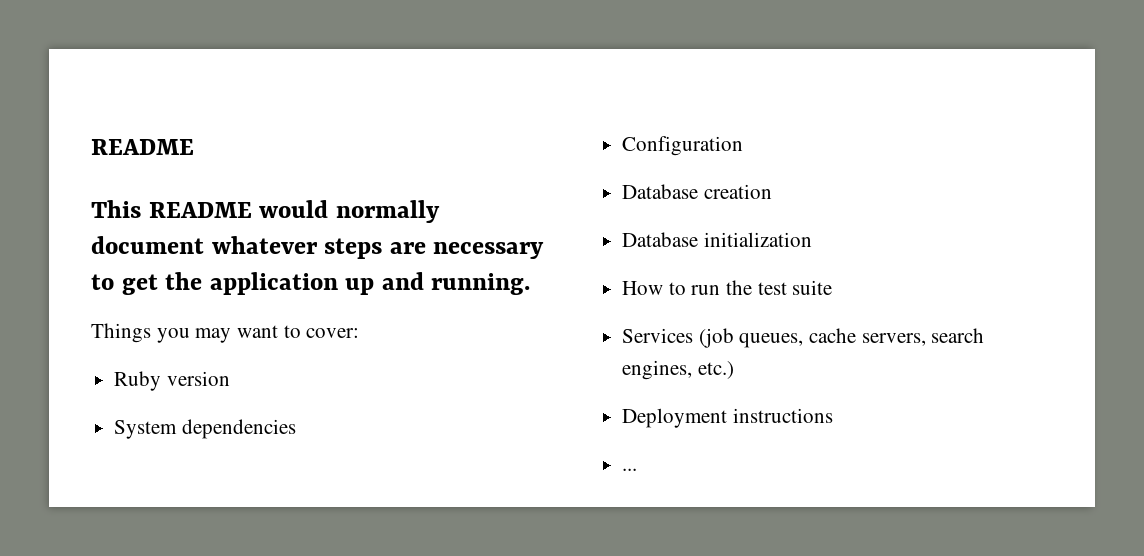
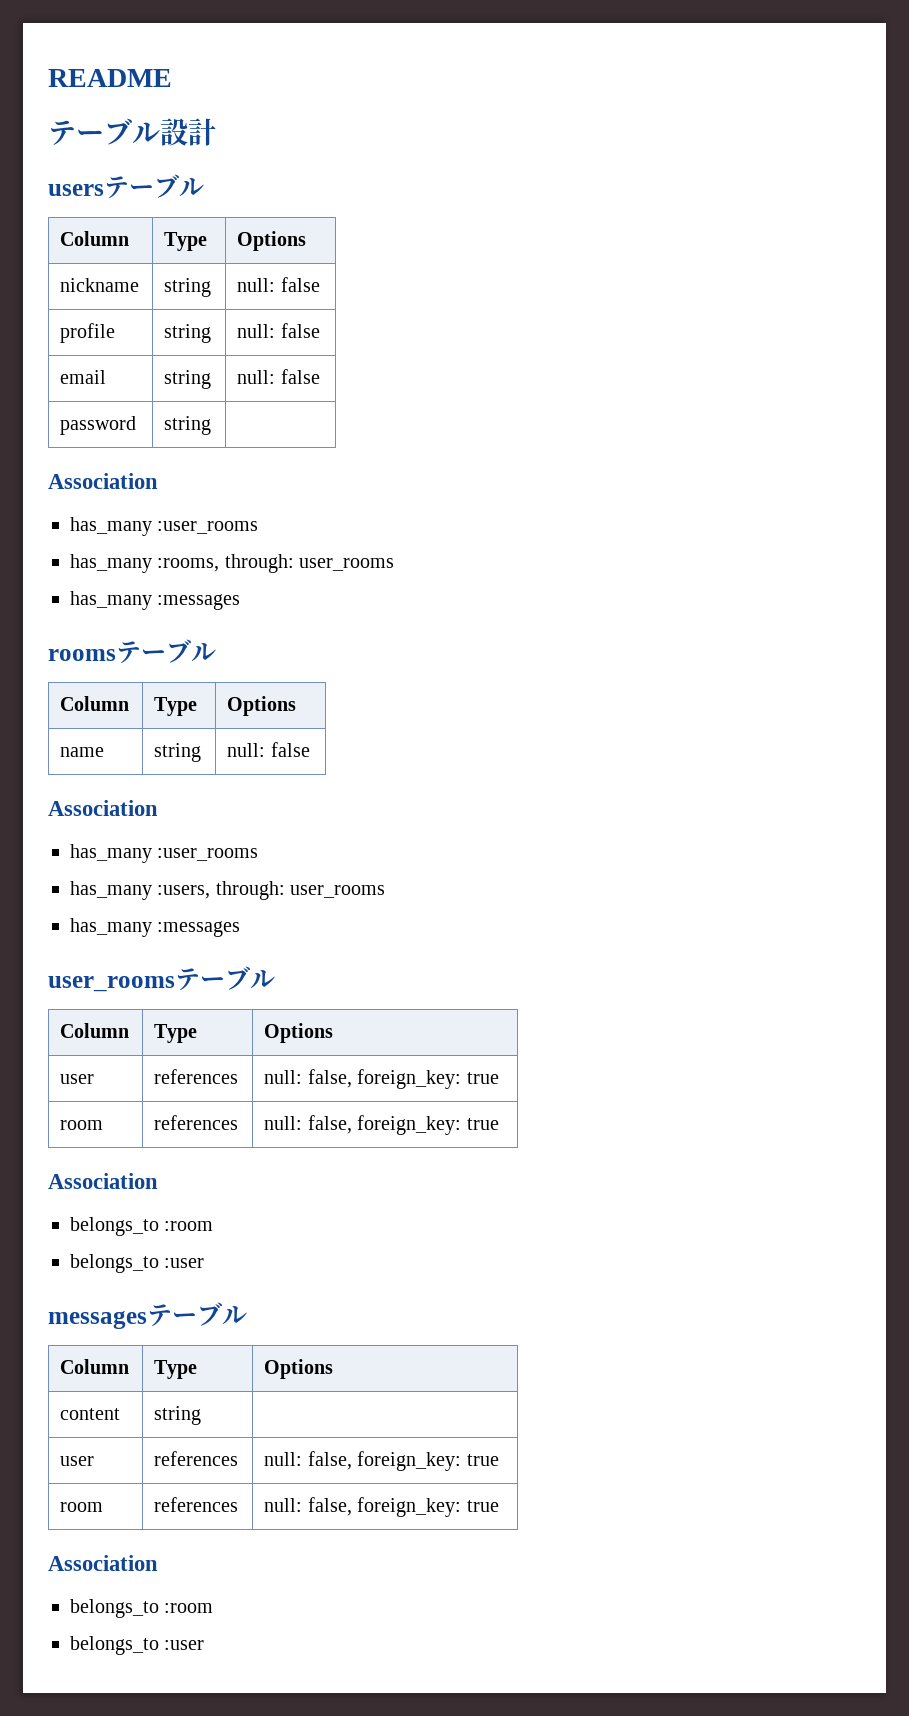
[91,200,440,223] [91,236,545,259] [91,272,531,295] [91,323,360,343] [114,371,230,391] [114,419,296,439] [622,136,744,156] [622,184,772,199] [622,232,812,247] [622,280,833,295] [622,328,985,348] [622,360,734,380] [622,408,833,428] [622,468,638,471] This README would normally document whatever steps are necessary to get the application up and running. // Things you may want to cover: // Ruby version // System dependencies // Configuration // Database creation // Database initialization // How to run the test suite // Services (job queues, cache servers, search engines, etc.) // Deployment instructions // ... -> [48,118,216,146] [48,174,204,199] [60,231,130,246] [164,232,208,251] [237,231,307,251] [60,278,140,292] [164,278,212,297] [237,277,320,292] [60,323,116,343] [164,324,212,343] [237,323,320,338] [60,370,107,384] [164,370,212,389] [237,369,320,384] [60,416,137,435] [164,416,212,435] [48,473,158,489] [70,517,259,536] [70,554,395,573] [70,591,241,610] [48,639,216,664] [60,696,130,711] [154,697,198,716] [227,696,297,716] [60,747,105,757] [154,743,202,762] [227,742,310,757] [48,800,158,816] [70,844,259,863] [70,881,386,900] [70,918,241,937] [48,966,275,992] [60,1023,130,1038] [154,1024,198,1043] [264,1023,334,1043] [60,1074,95,1084] [154,1069,239,1084] [264,1069,499,1089] [60,1120,104,1130] [154,1115,239,1130] [264,1115,499,1135] [48,1173,158,1189] [70,1217,214,1236] [70,1254,205,1273] [48,1302,247,1329] [60,1359,130,1374] [154,1360,198,1379] [264,1359,334,1379] [60,1408,121,1420] [154,1406,202,1425] [60,1456,95,1466] [154,1451,239,1466] [264,1451,499,1471] [60,1502,104,1512] [154,1497,239,1512] [264,1497,499,1517] [48,1555,158,1571] [70,1599,214,1618] [70,1636,205,1655] テーブル設計 // usersテーブル // Column | Type | Options // nickname | string | null: false // profile | string | null: false // email | string | null: false // password | string | // Association // has_many :user_rooms // has_many :rooms, through: user_rooms // has_many :messages // roomsテーブル // Column | Type | Options // name | string | null: false // Association // has_many :user_rooms // has_many :users, through: user_rooms // has_many :messages // user_roomsテーブル // Column | Type | Options // user | references | null: false, foreign_key: true // room | references | null: false, foreign_key: true // Association // belongs_to :room // belongs_to :user // messagesテーブル // Column | Type | Options // content | string | // user | references | null: false, foreign_key: true // room | references | null: false, foreign_key: true // Association // belongs_to :room // belongs_to :user

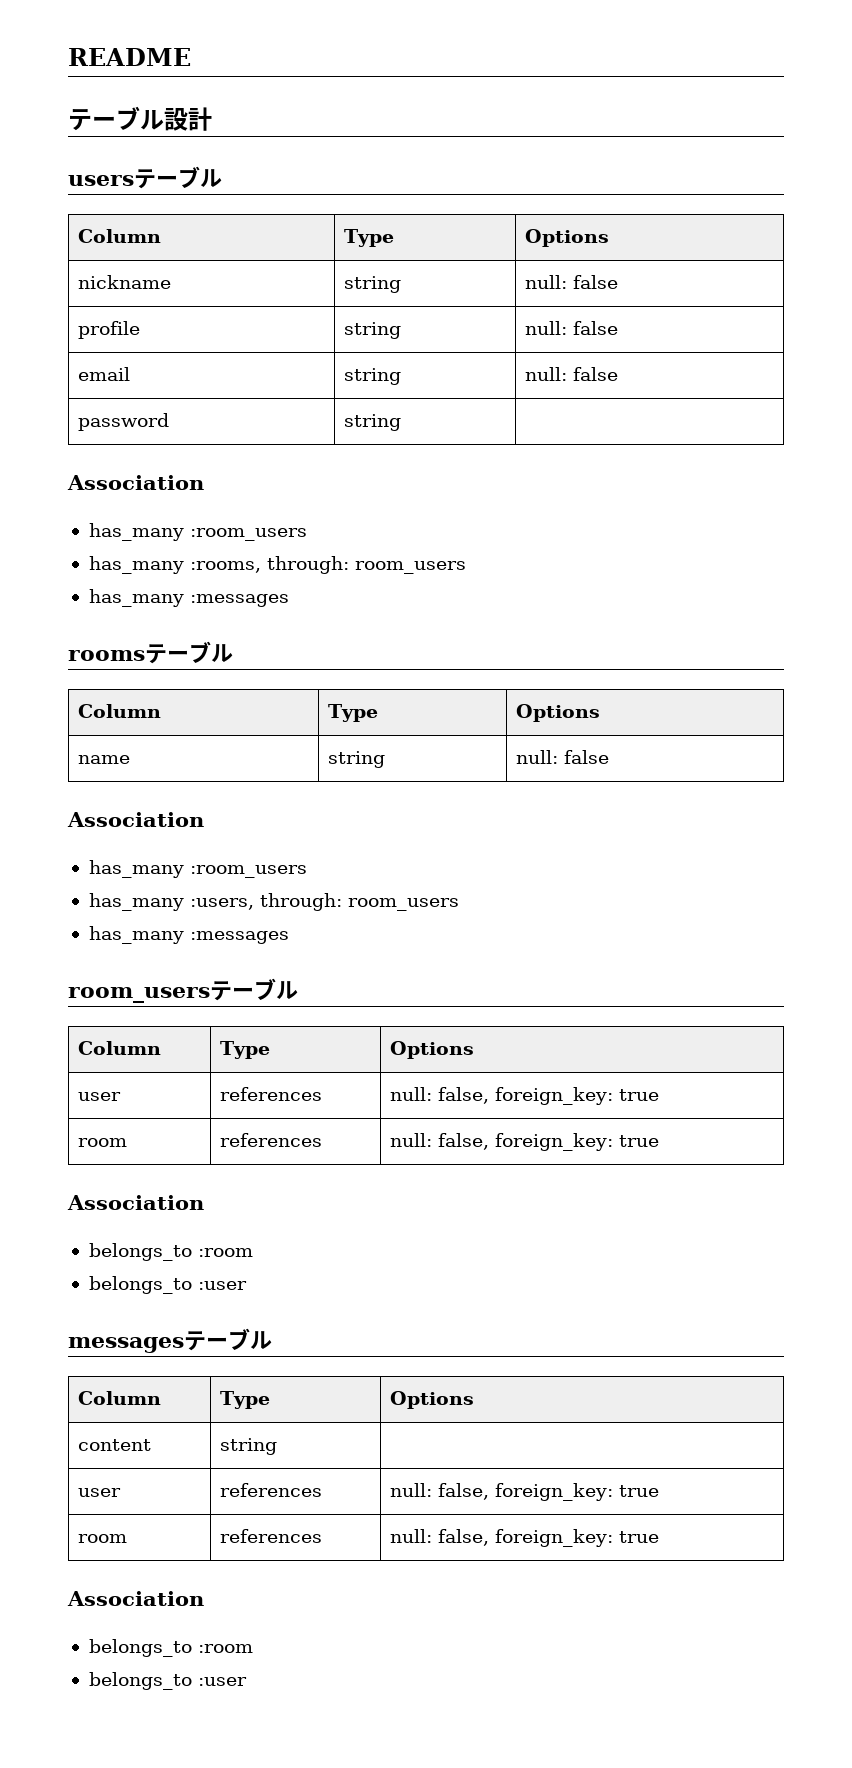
[157,521,259,534] :user_rooms -> [189,528,307,541] :room_users
[299,558,395,571] user_rooms -> [354,561,466,574] room_users
[157,848,259,861] :user_rooms -> [189,865,307,878] :room_users
[290,885,386,898] [70,918,241,937] [48,976,175,992] user_rooms // has_many :messages // user_rooms -> [347,898,459,911] [88,926,289,944] [68,987,210,1003] room_users // has_many :messages // room_users

